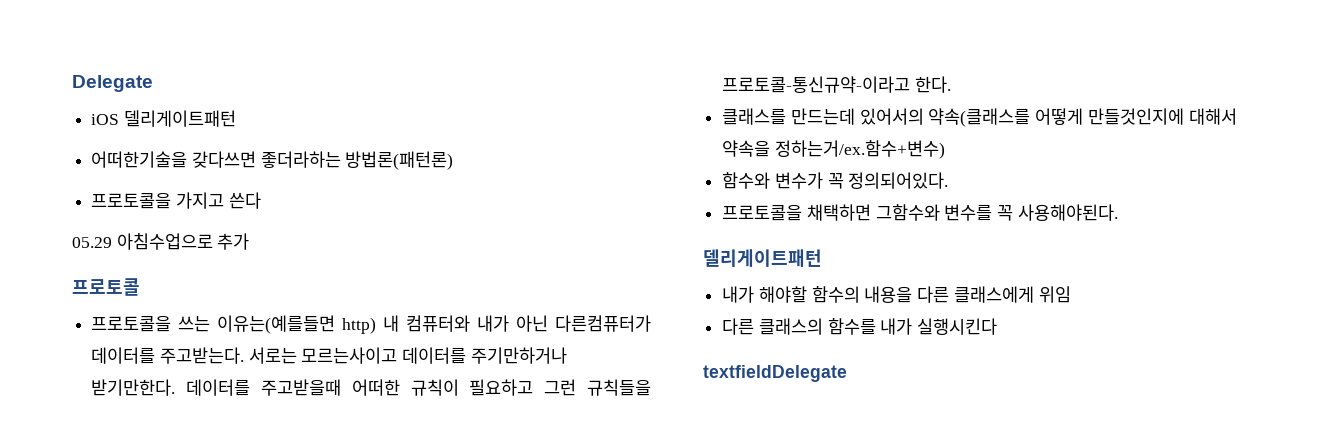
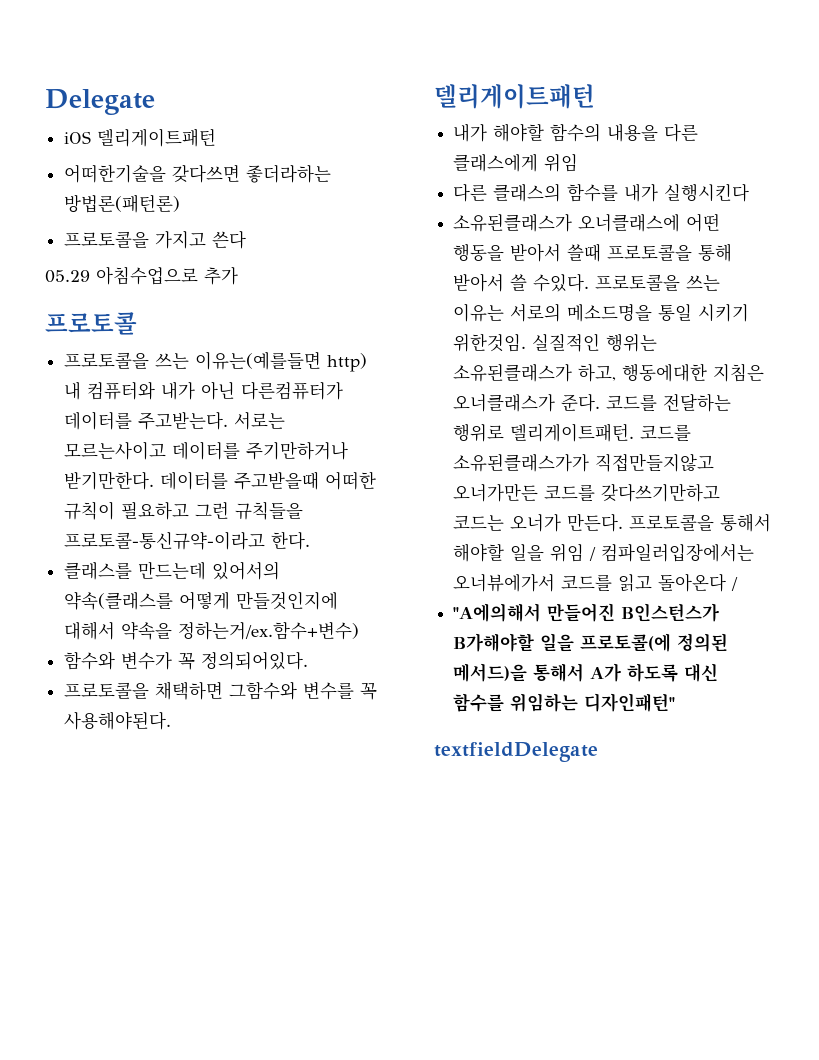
(998, 326) none -> [453,213,721,232] [453,243,733,262] [453,273,721,292] [453,303,750,322] [453,333,658,352] [453,363,765,382] [453,393,732,412] [453,423,692,442] [453,453,715,472] [453,483,721,502] [453,513,772,532] [453,543,755,562] [453,573,739,592] [453,603,720,622] [453,633,729,652] [453,663,719,682] [453,693,676,712] // 소유된클래스가 오너클래스에 어떤 행동을 받아서 쓸때 프로토콜을 통해 받아서 쓸 수있다. 프로토콜을 쓰는 이유는 서로의 메소드명을 통일 시키기 위한것임. 실질적인 행위는 소유된클래스가 하고, 행동에대한 지침은 오너클래스가 준다. 코드를 전달하는 행위로 델리게이트패턴. 코드를 소유된클래스가가 직접만들지않고 오너가만든 코드를 갖다쓰기만하고 코드는 오너가 만든다. 프로토콜을 통해서 해야할 일을 위임 / 컴파일러입장에서는 오너뷰에가서 코드를 읽고 돌아온다 / // "A에의해서 만들어진 B인스턴스가 B가해야할 일을 프로토콜(에 정의된 메서드)을 통해서 A가 하도록 대신 함수를 위임하는 디자인패턴"

